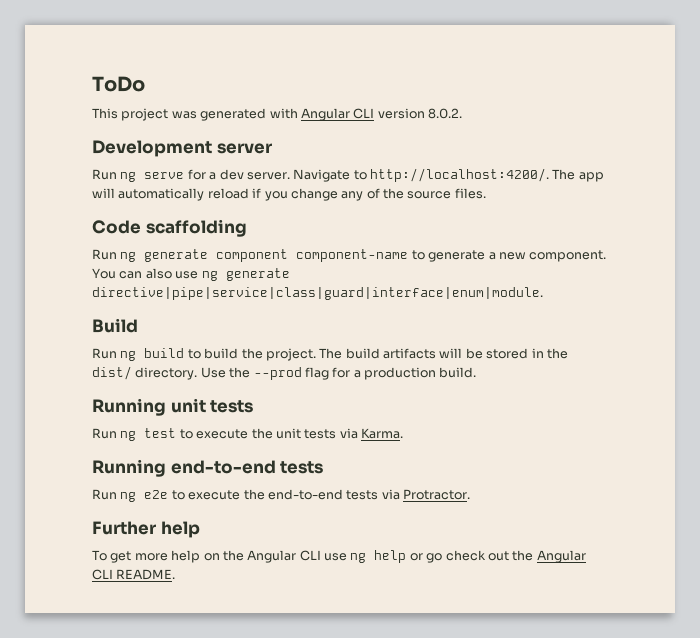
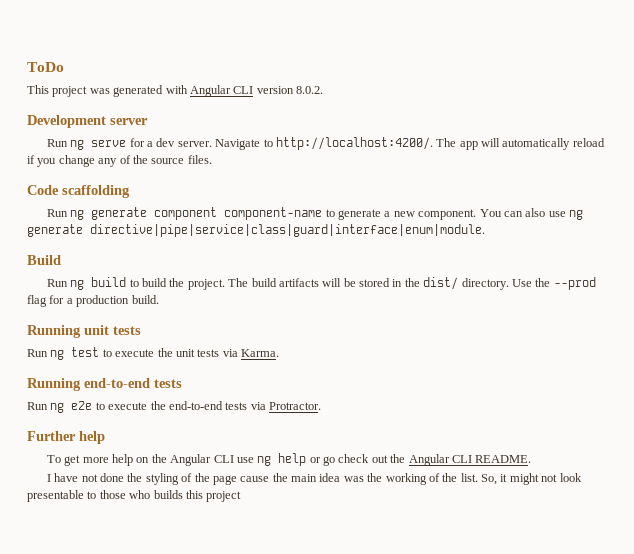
(176, 574) none -> [46,473,582,485] [27,490,242,502] // I have not done the styling of the page cause the main idea was the working of the list. So, it might not look presentable to those who builds this project

